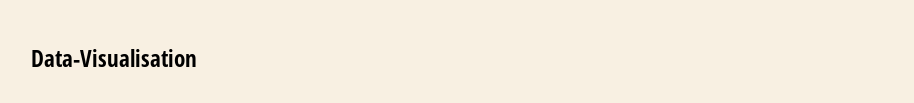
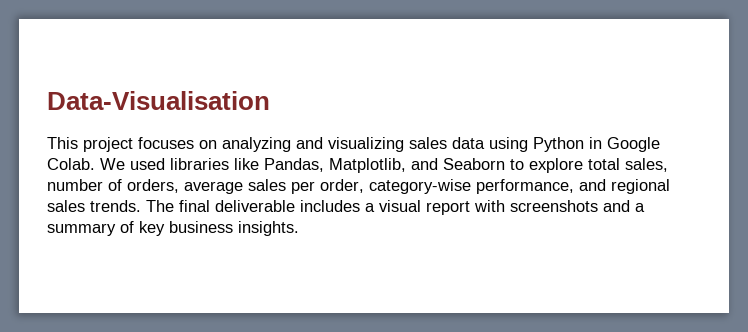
(197, 58) none -> [47,137,660,152] [47,158,668,173] [47,179,670,194] [47,200,645,215] [47,221,299,236] // This project focuses on analyzing and visualizing sales data using Python in Google Colab. We used libraries like Pandas, Matplotlib, and Seaborn to explore total sales, number of orders, average sales per order, category-wise performance, and regional sales trends. The final deliverable includes a visual report with screenshots and a summary of key business insights.

